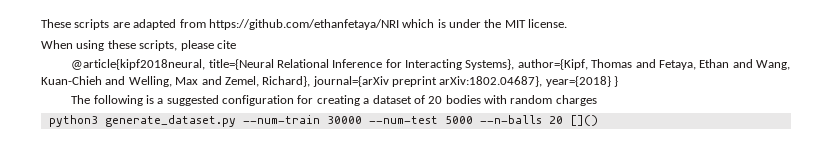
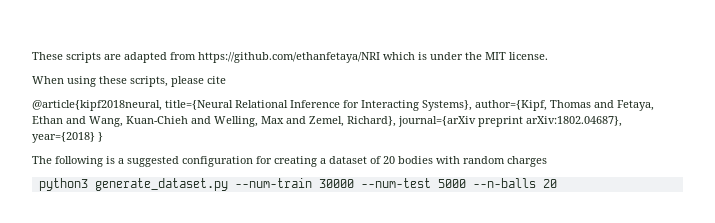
[569,115,598,126] []() -> (557, 183) none

